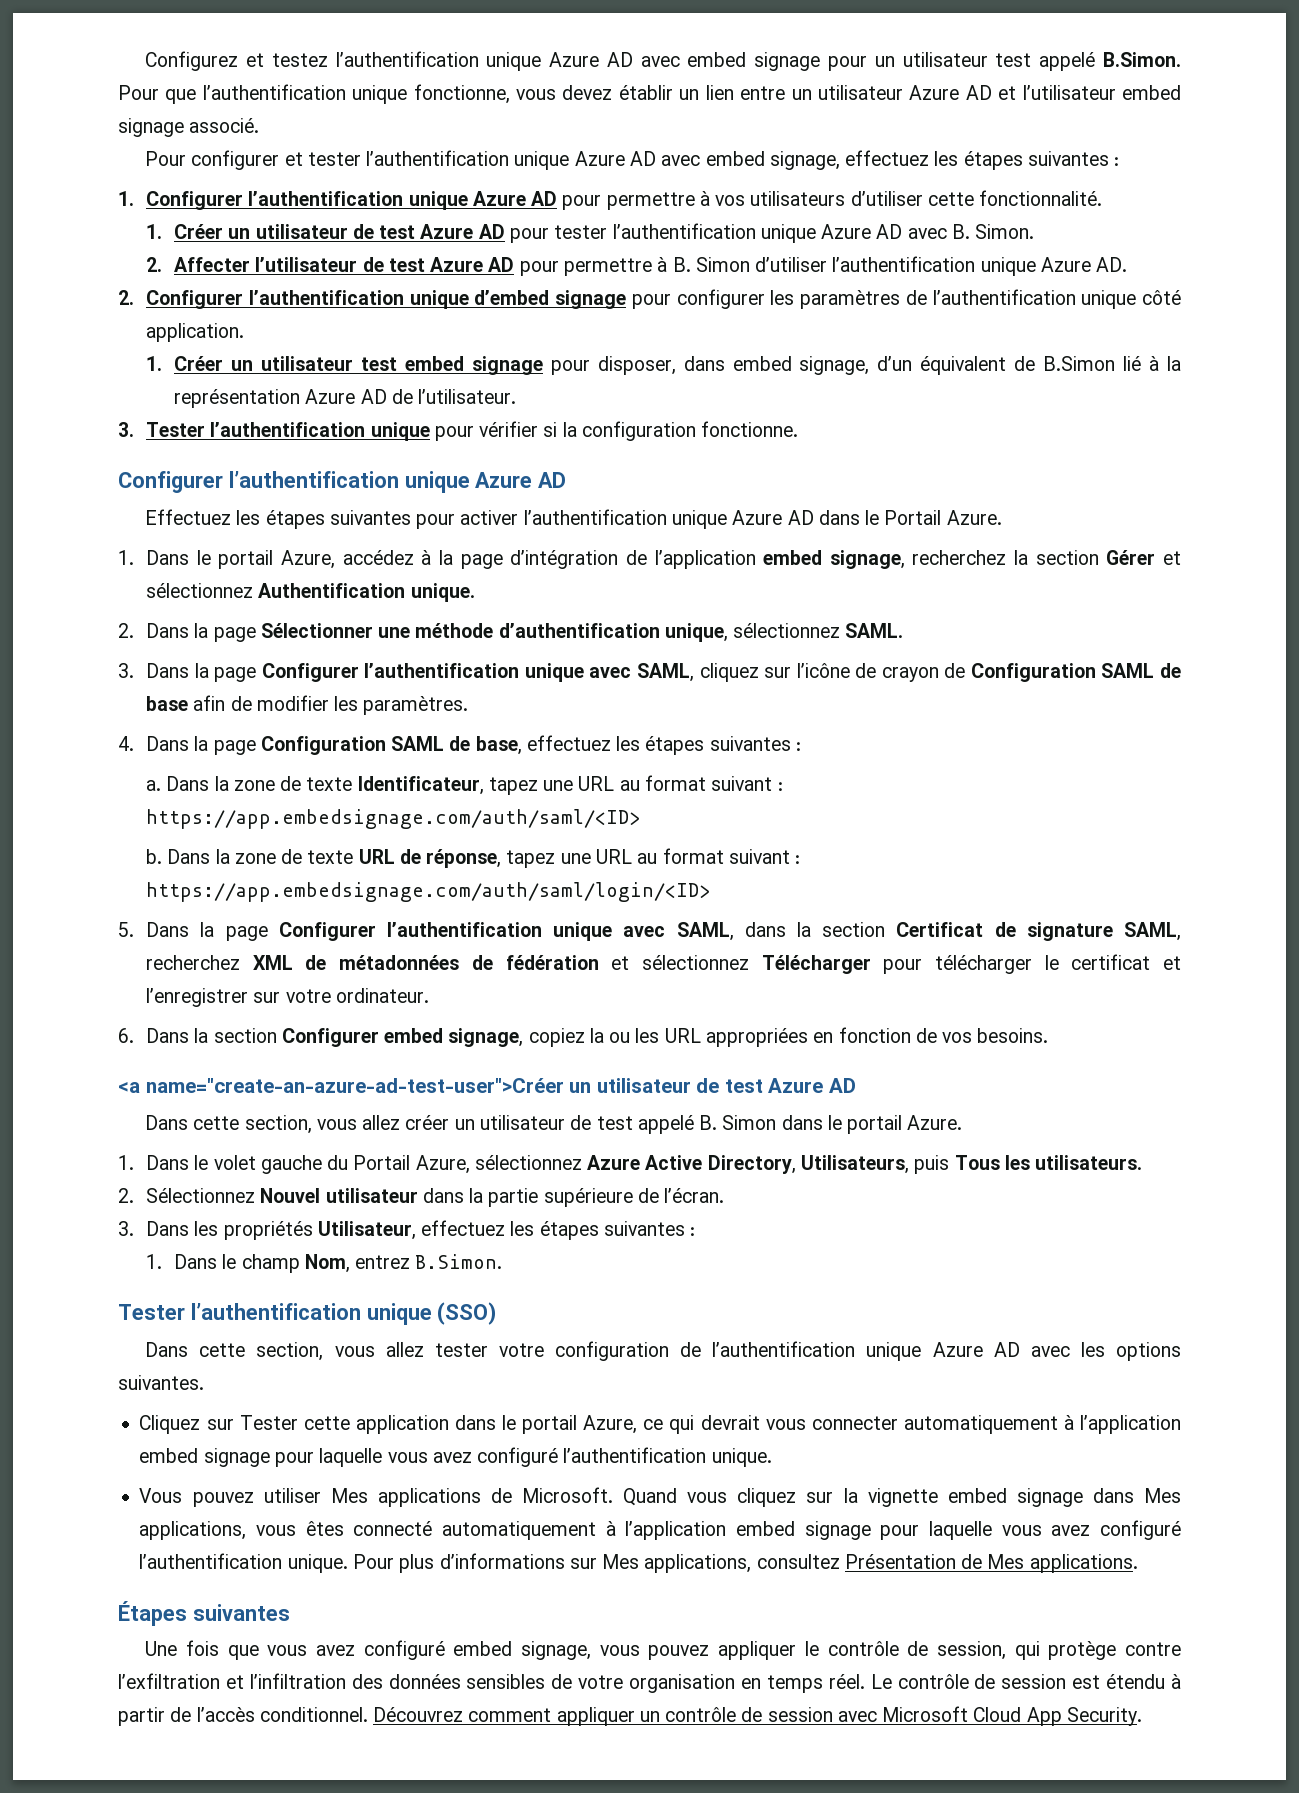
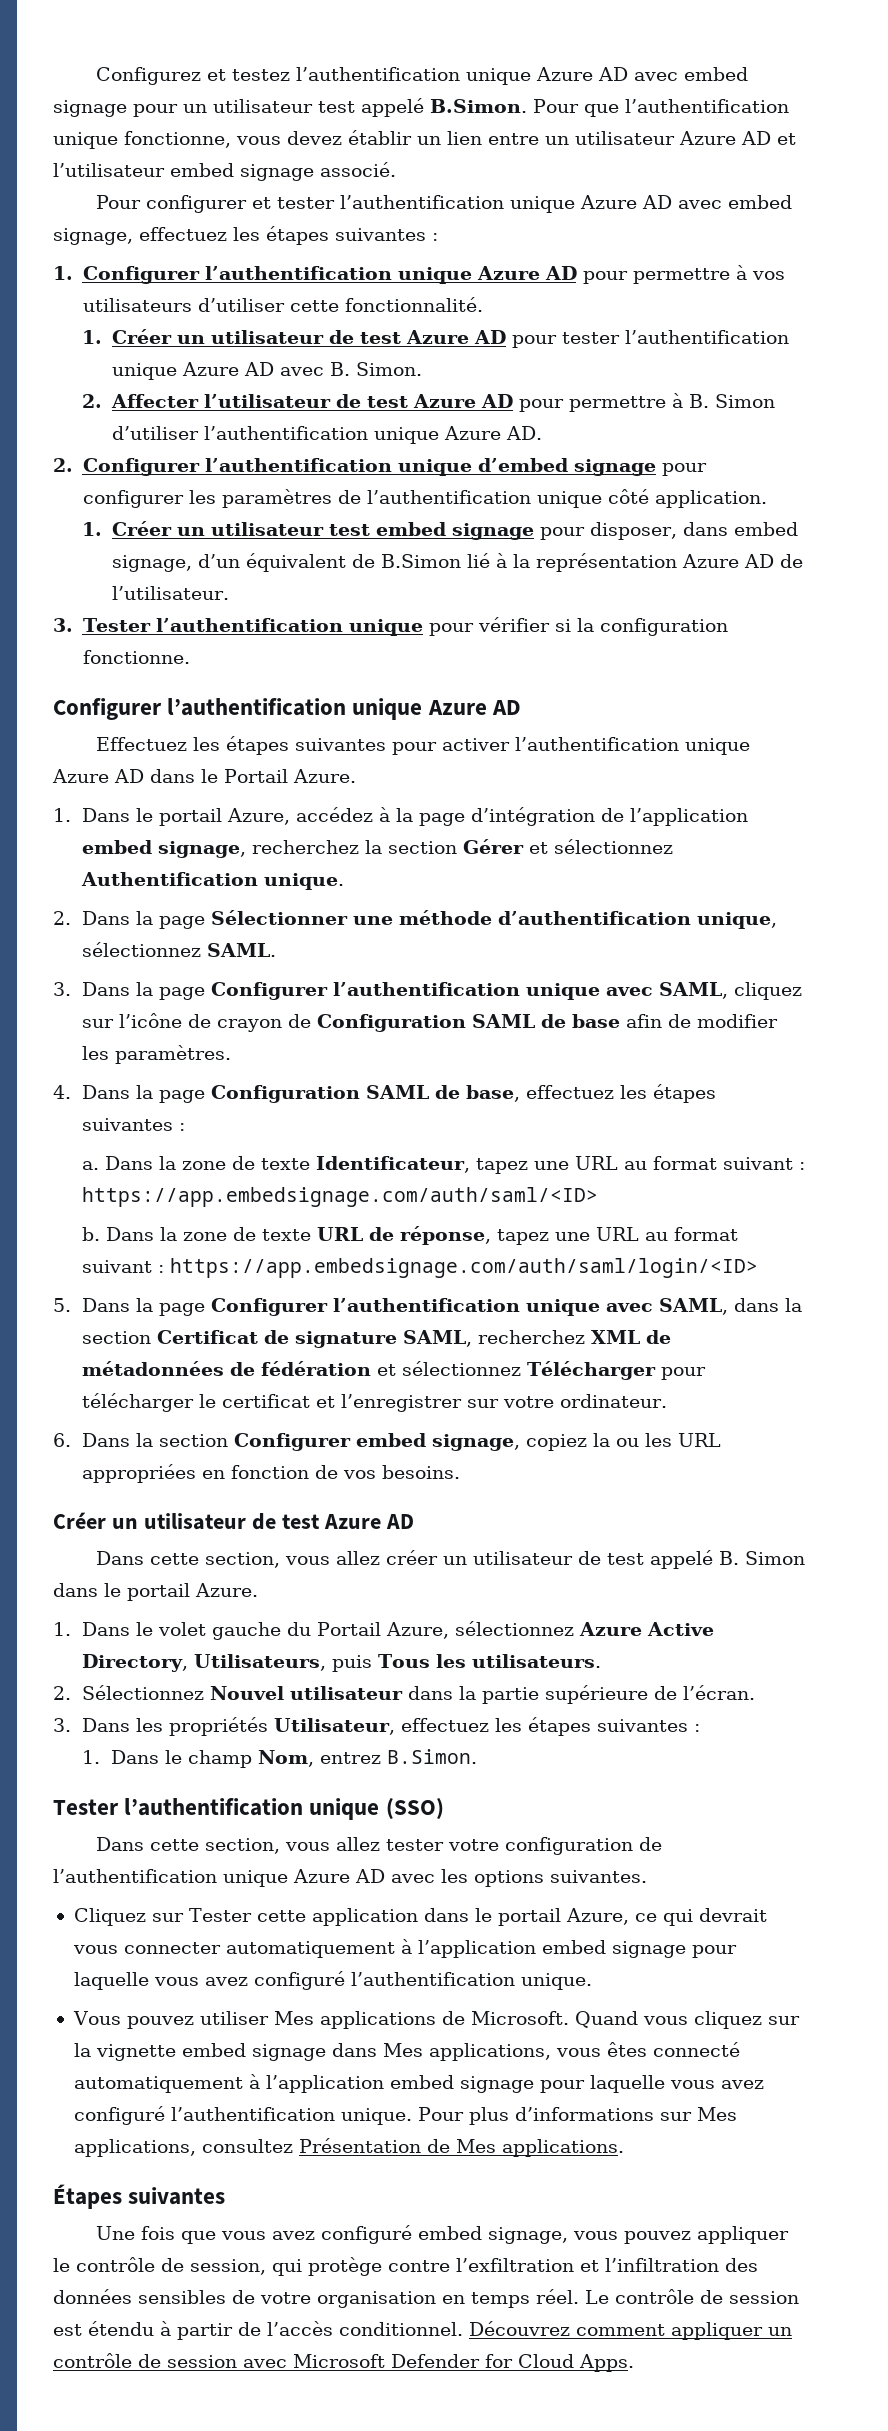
[118,1078,564,1093] <a name="create-an-azure-ad-test-user">Créer -> [53,1512,106,1529] Créer
[973,1707,1142,1726] Cloud App Security. -> [391,2354,634,2372] Defender for Cloud Apps.

